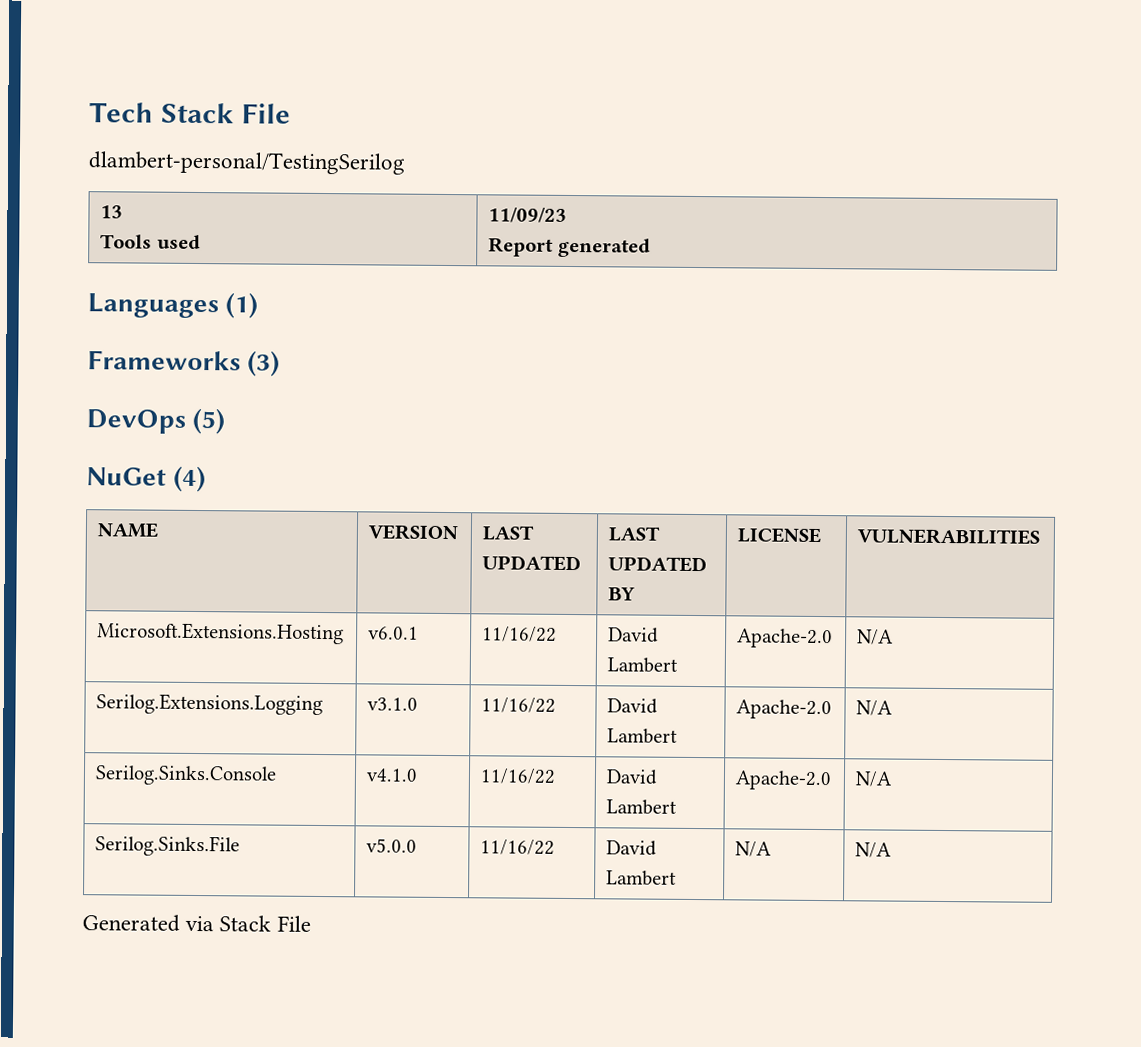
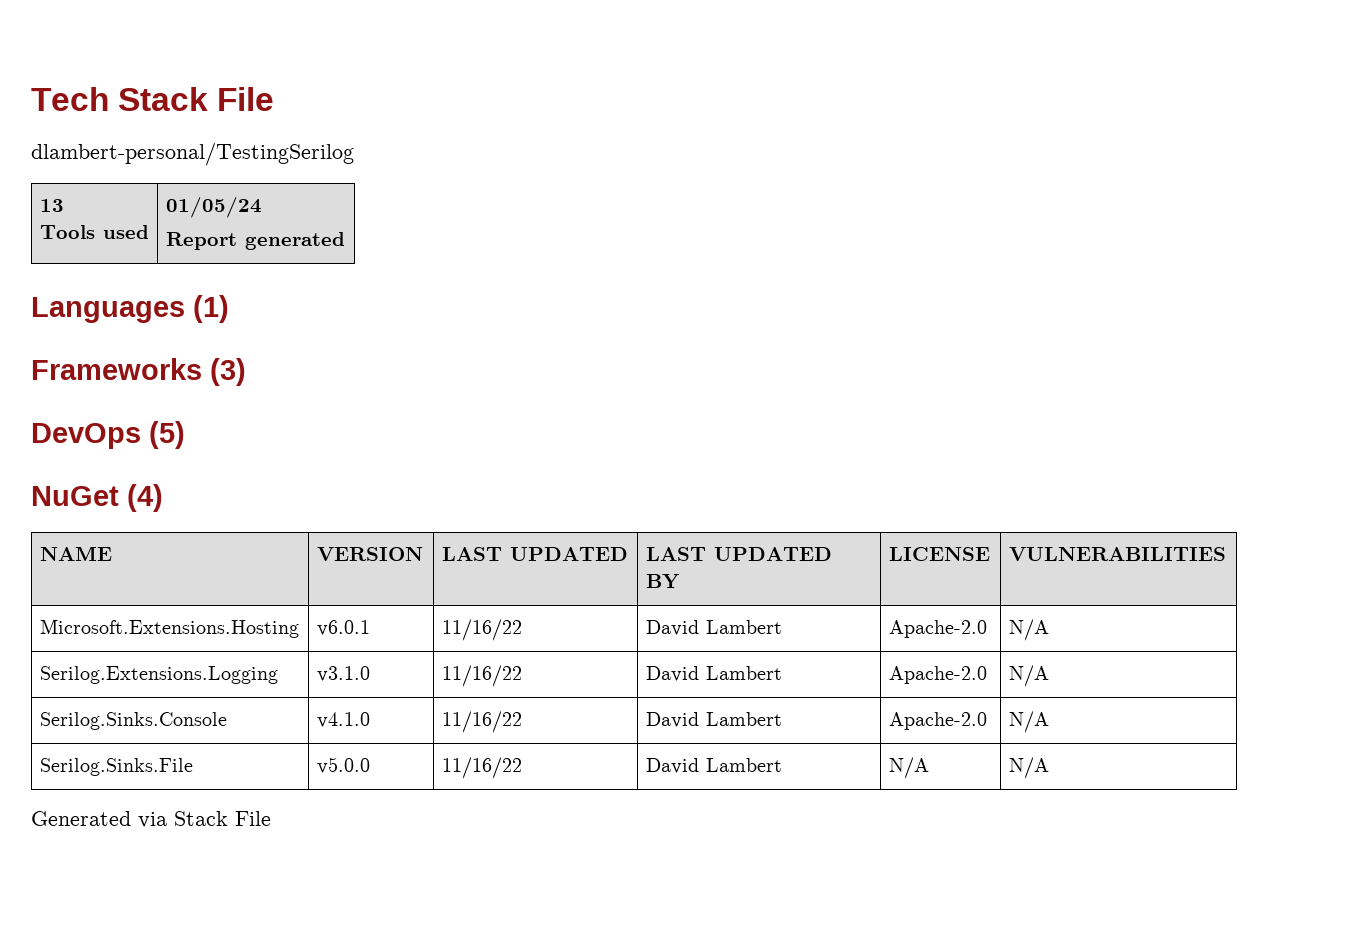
[488,207,568,223] 11/09/23 -> [165,197,262,218] 01/05/24

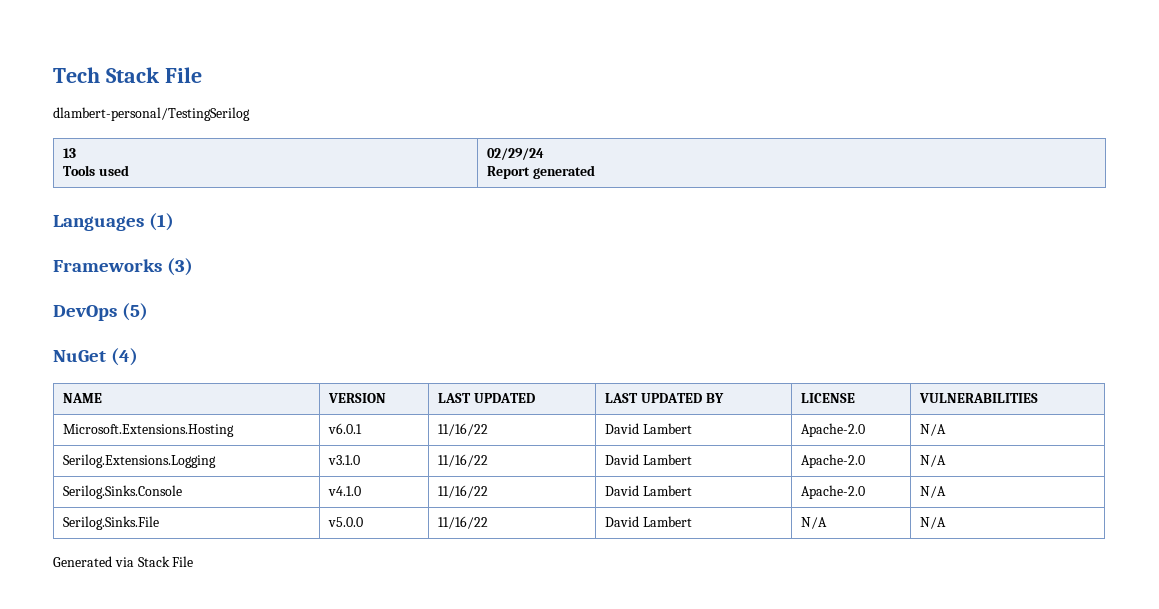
[165,197,262,218] 01/05/24 -> [486,148,544,160] 02/29/24

